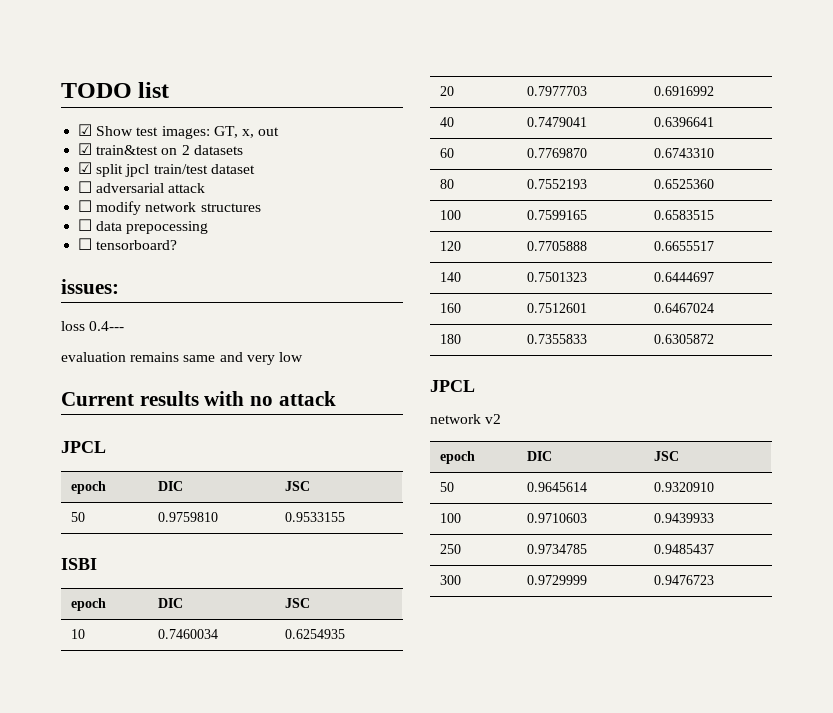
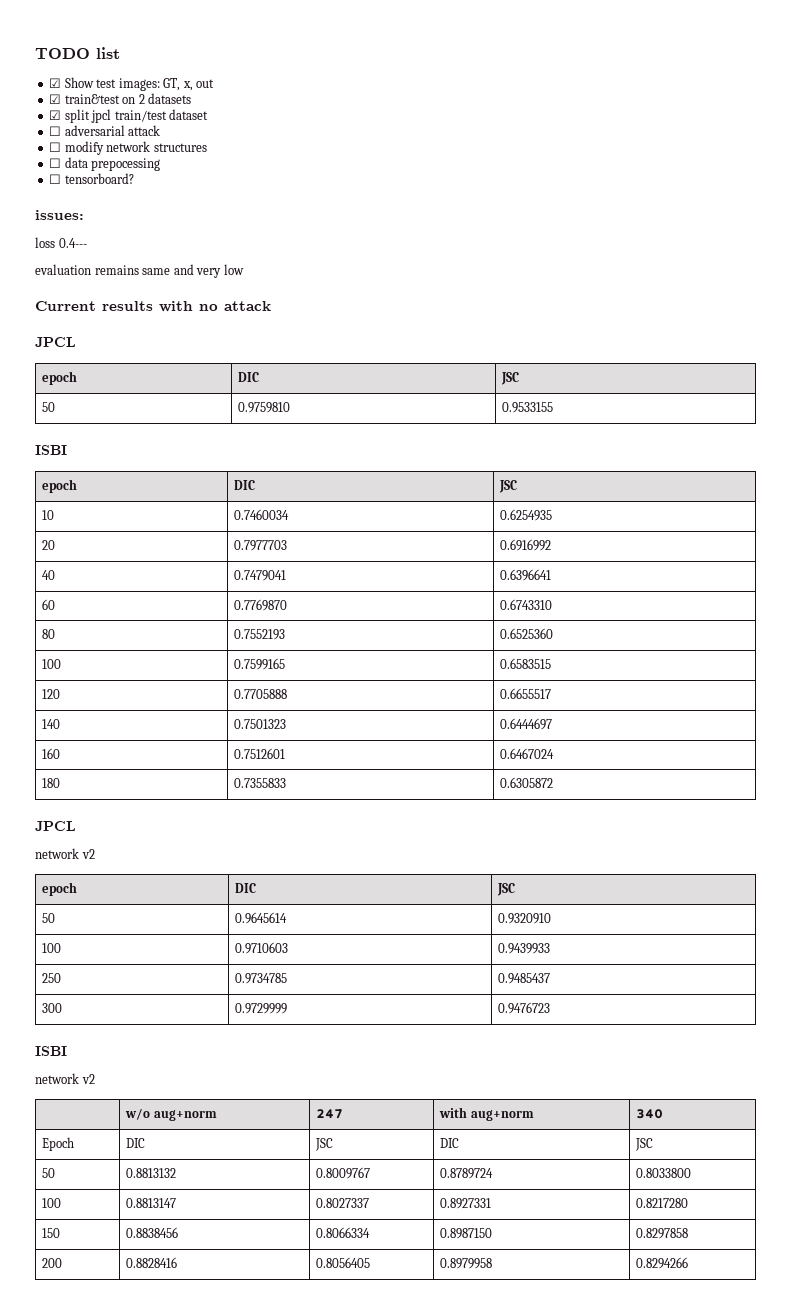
(715, 580) none -> [35,1046,67,1056] [35,1073,95,1084] [125,1108,217,1121] [316,1109,344,1119] [439,1107,534,1121] [636,1109,664,1119] [42,1137,75,1151] [126,1138,146,1148] [315,1138,334,1151] [440,1138,460,1148] [635,1138,654,1151] [42,1168,56,1178] [126,1168,177,1178] [316,1167,371,1179] [440,1168,494,1179] [636,1168,692,1178] [42,1198,62,1208] [126,1198,177,1208] [316,1198,370,1208] [440,1198,492,1209] [636,1198,689,1208] [42,1228,61,1238] [126,1227,179,1238] [316,1227,371,1238] [440,1228,493,1239] [636,1228,689,1239] [42,1258,63,1268] [126,1257,178,1268] [316,1257,371,1268] [440,1258,493,1269] [636,1257,689,1269] // ISBI // network v2 // | w/o aug+norm | 247 | with aug+norm | 340 // Epoch | DIC | JSC | DIC | JSC // 50 | 0.8813132 | 0.8009767 | 0.8789724 | 0.8033800 // 100 | 0.8813147 | 0.8027337 | 0.8927331 | 0.8217280 // 150 | 0.8838456 | 0.8066334 | 0.8987150 | 0.8297858 // 200 | 0.8828416 | 0.8056405 | 0.8979958 | 0.8294266

